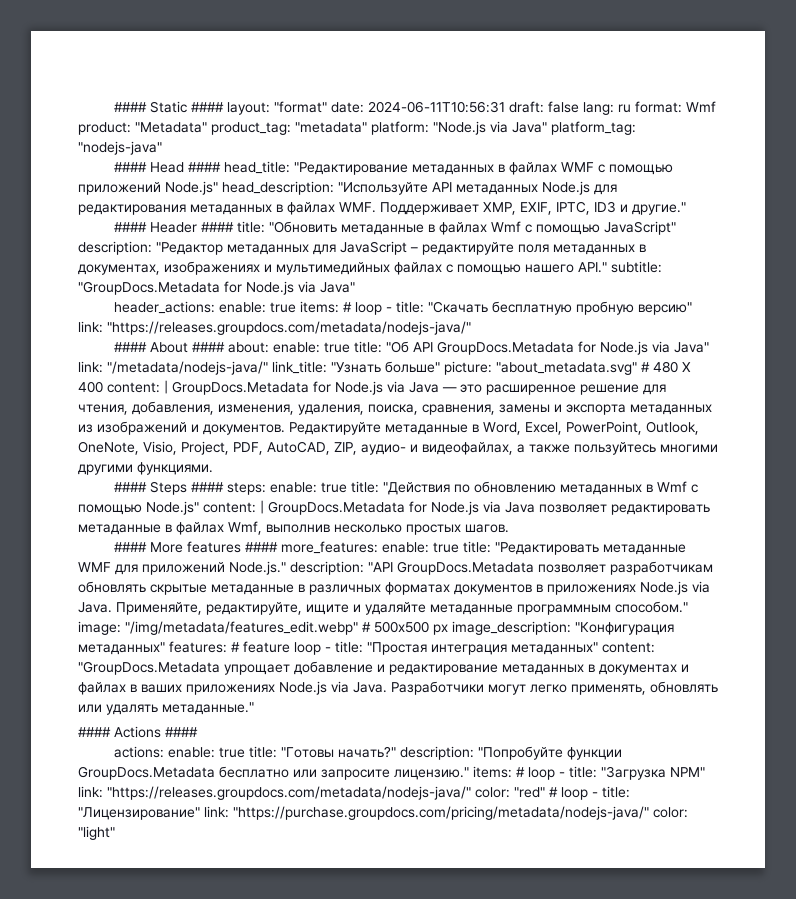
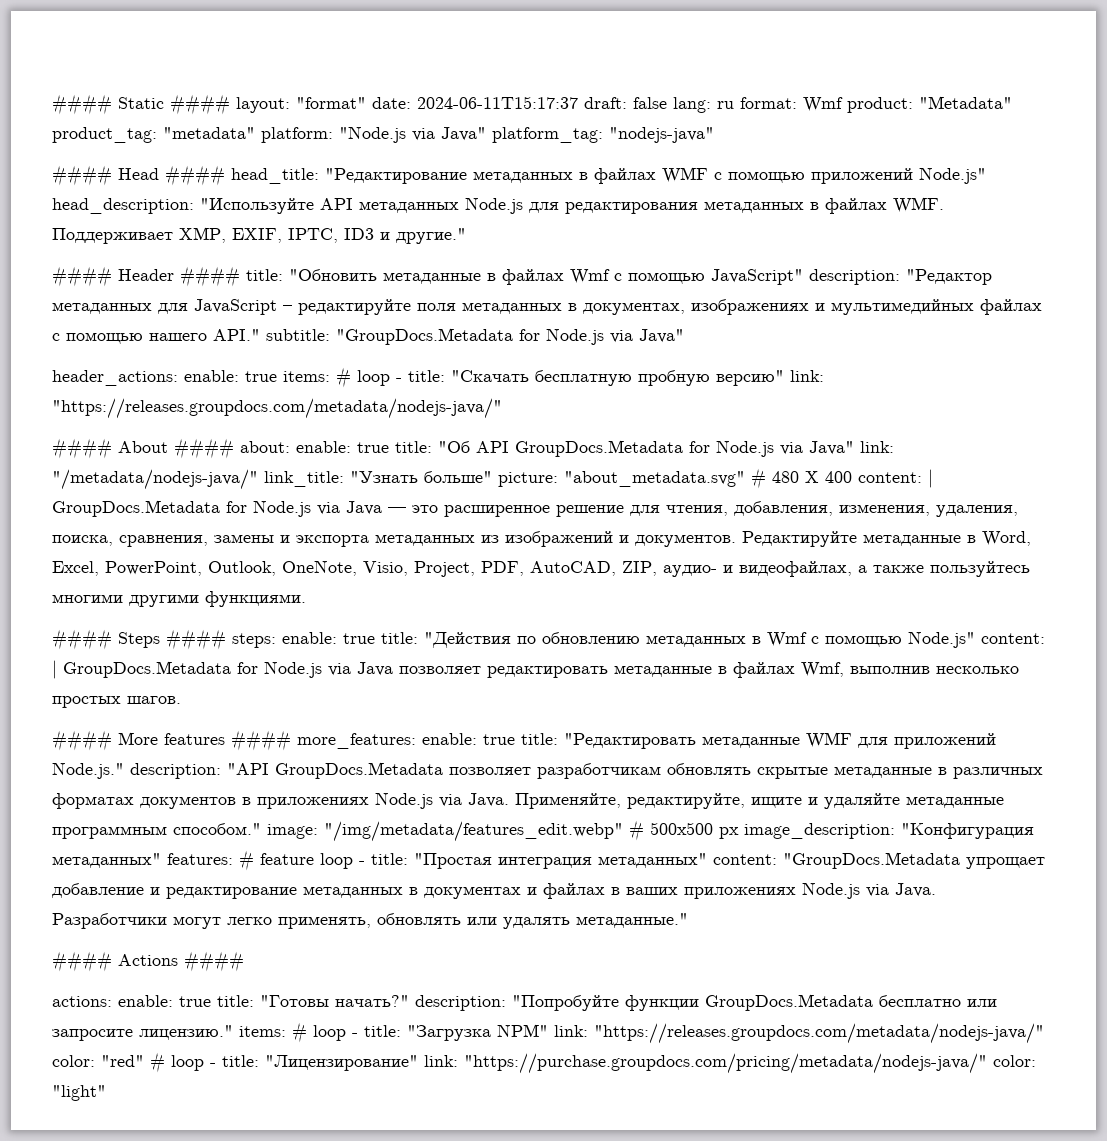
[367,101,505,113] 2024-06-11T10:56:31 -> [417,96,578,109] 2024-06-11T15:17:37

